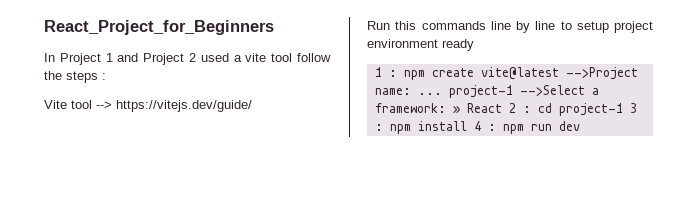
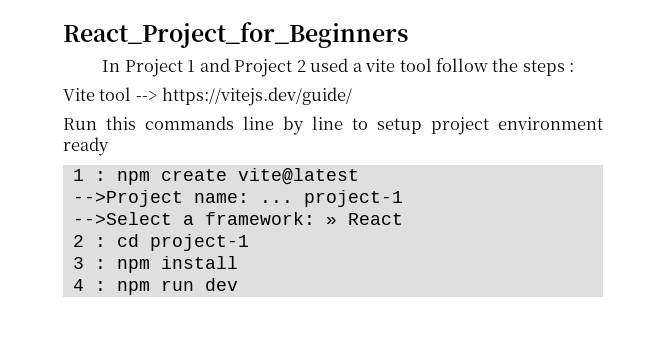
(559, 73) none -> (359, 176) //
(513, 91) none -> (403, 198) //
(502, 108) none -> (403, 219) //
(623, 109) none -> (249, 242) //
(467, 126) none -> (238, 262) //

